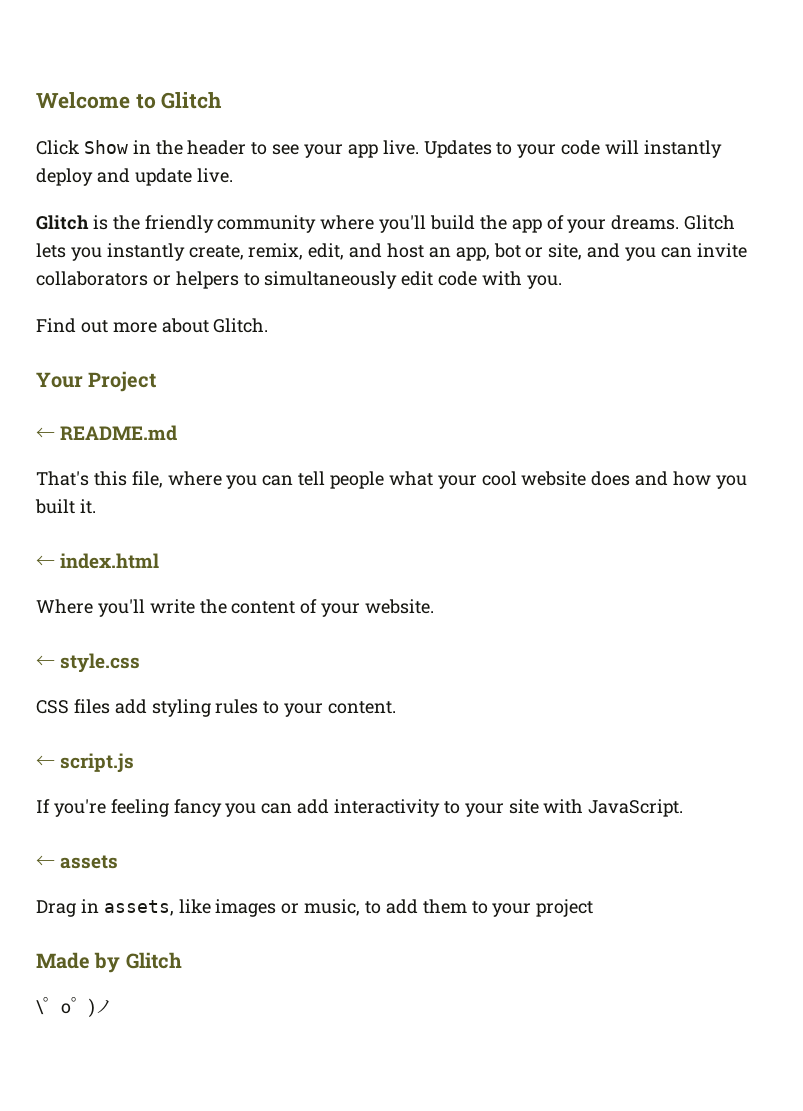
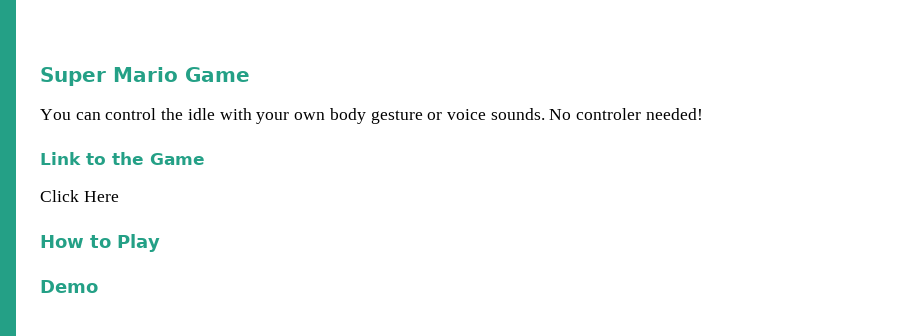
[36,92,223,109] [36,140,722,158] [36,168,233,186] [36,215,736,233] [36,243,747,261] [36,271,562,289] [36,318,269,333] [36,371,157,392] [36,425,178,441] [36,471,747,489] [35,499,96,514] [36,553,160,569] [36,599,435,617] [36,653,141,673] [36,699,397,717] [36,753,135,773] [36,799,684,817] [36,855,119,869] [36,899,594,917] [36,952,182,973] [36,997,113,1018] Welcome to Glitch // Click Show in the header to see your app live. Updates to your code will instantly deploy and update live. // Glitch is the friendly community where you'll build the app of your dreams. Glitch lets you instantly create, remix, edit, and host an app, bot or site, and you can invite collaborators or helpers to simultaneously edit code with you. // Find out more about Glitch. // Your Project // ← README.md // That's this file, where you can tell people what your cool website does and how you built it. // ← index.html // Where you'll write the content of your website. // ← style.css // CSS files add styling rules to your content. // ← script.js // If you're feeling fancy you can add interactivity to your site with JavaScript. // ← assets // Drag in assets, like images or music, to add them to your project // Made by Glitch // \゜o゜)ノ -> [40,67,250,86] [40,108,703,124] [40,152,205,165] [40,190,119,202] [40,234,160,252] [40,280,98,293] Super Mario Game // You can control the idle with your own body gesture or voice sounds. No controler needed! // Link to the Game // Click Here // How to Play // Demo

